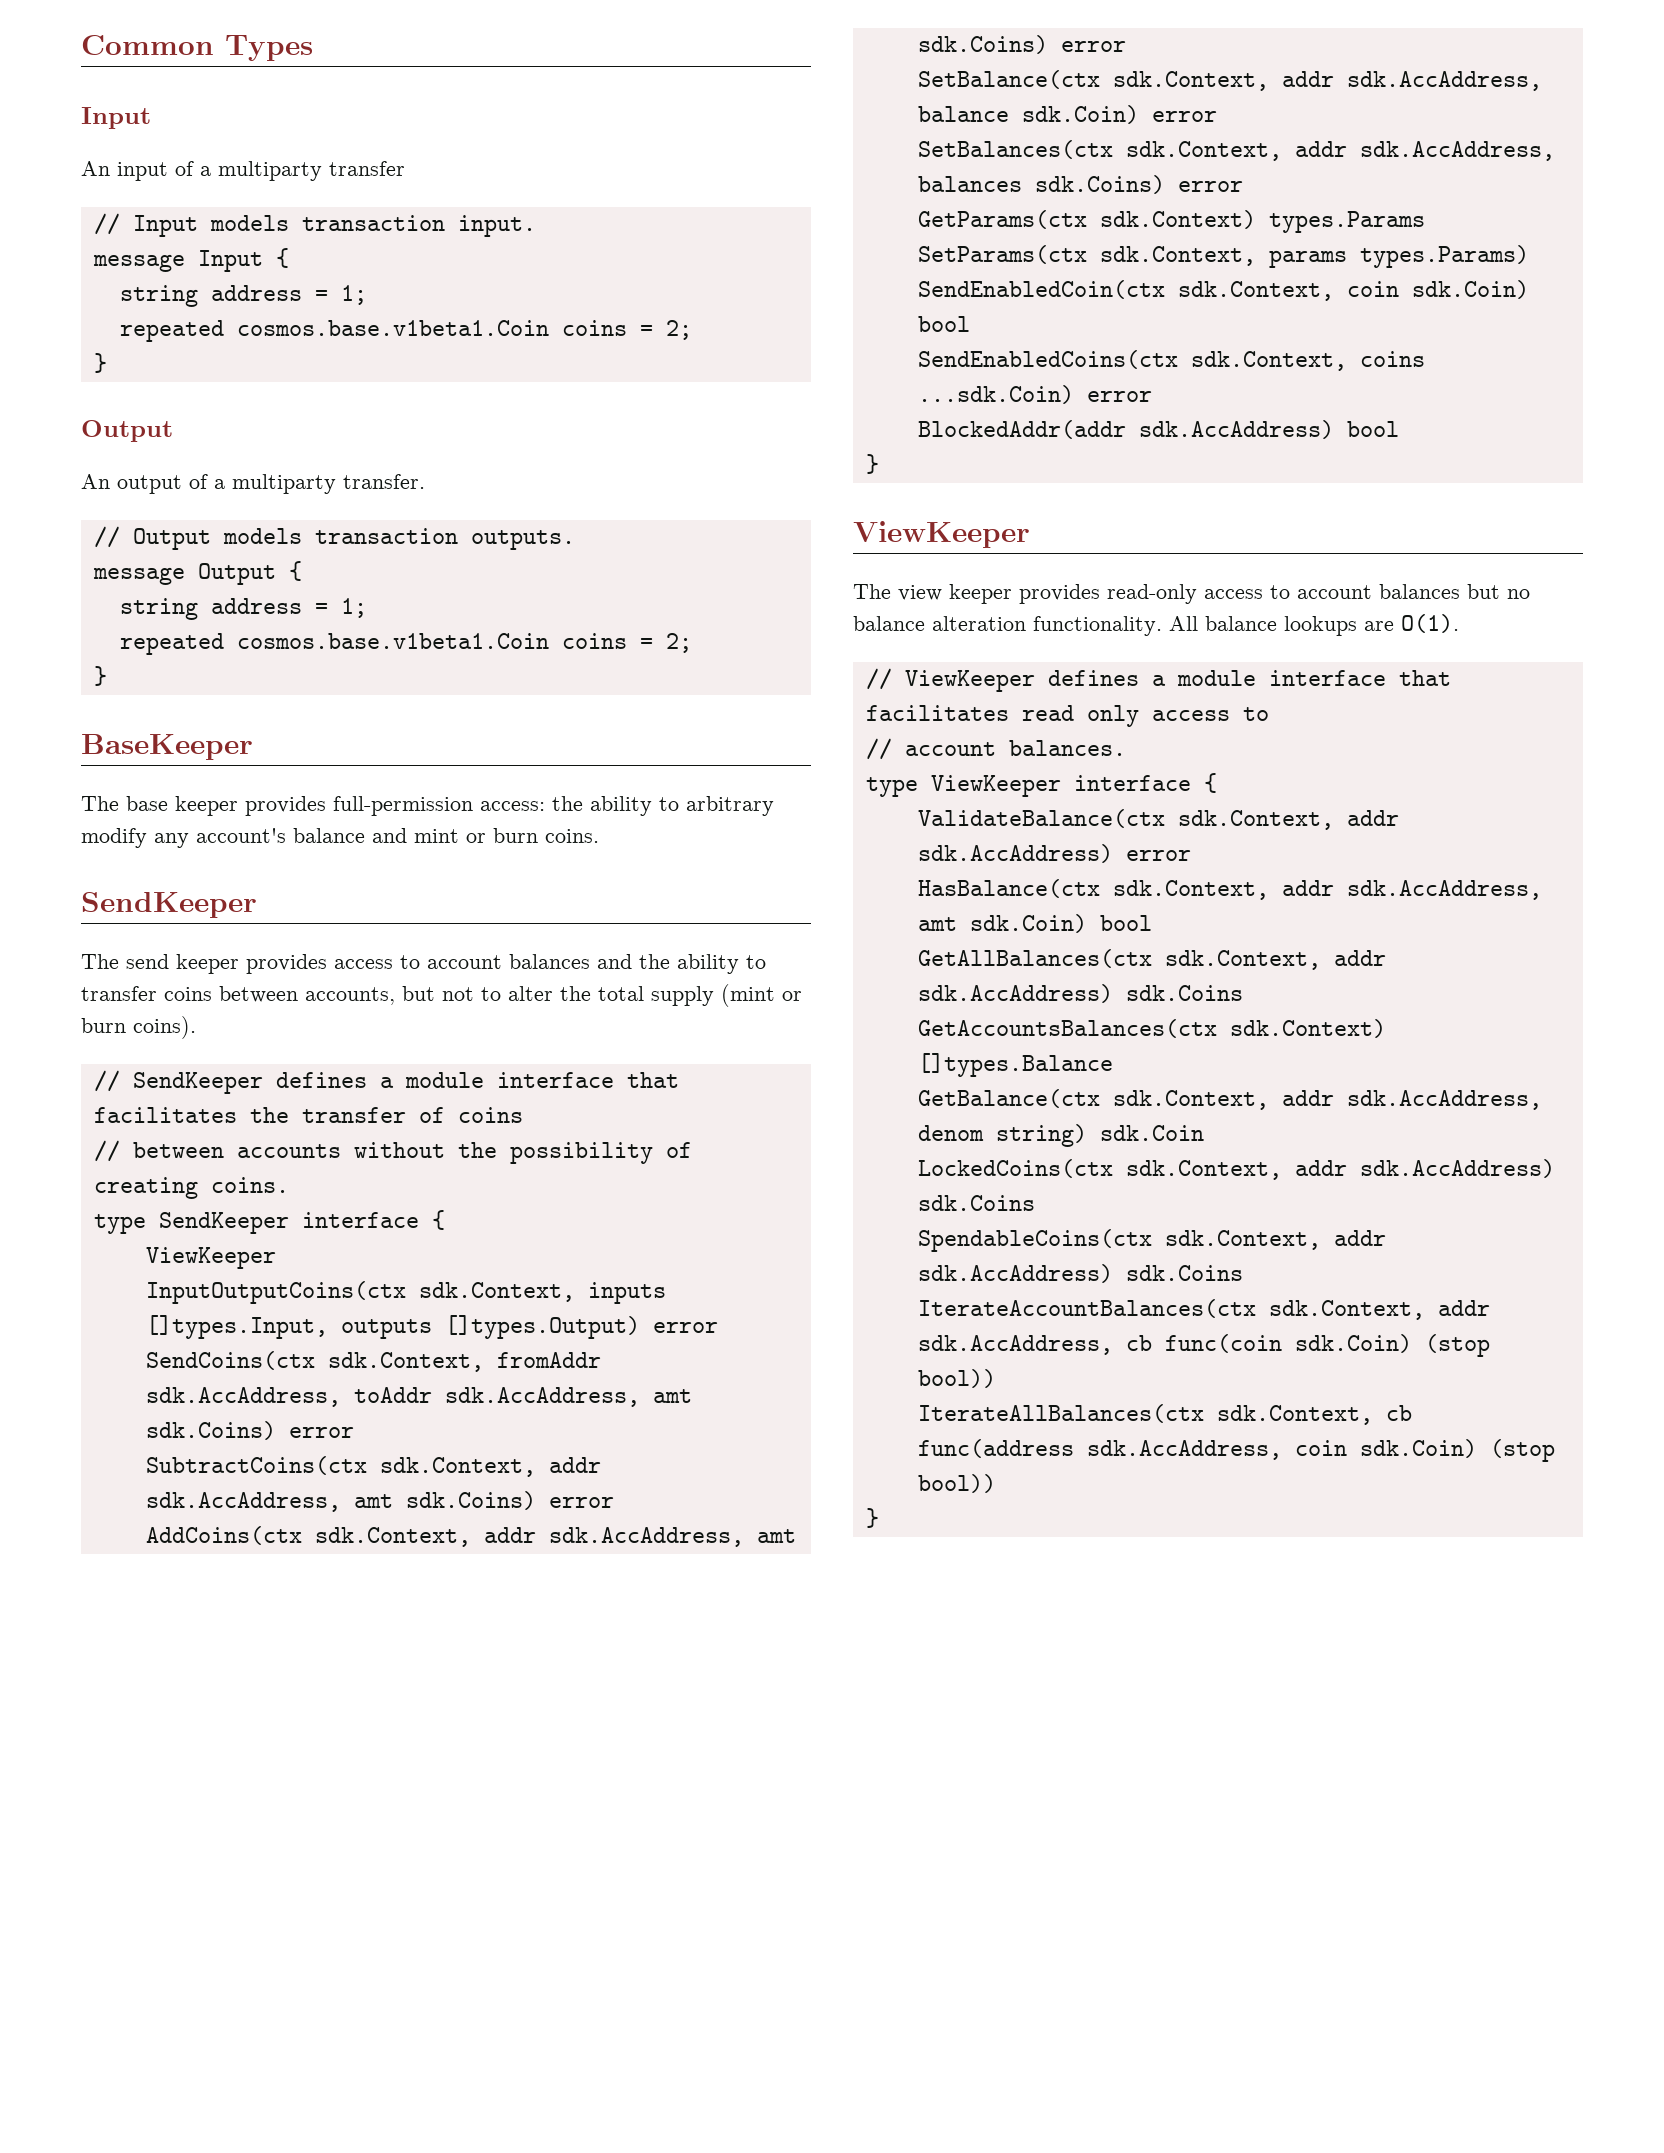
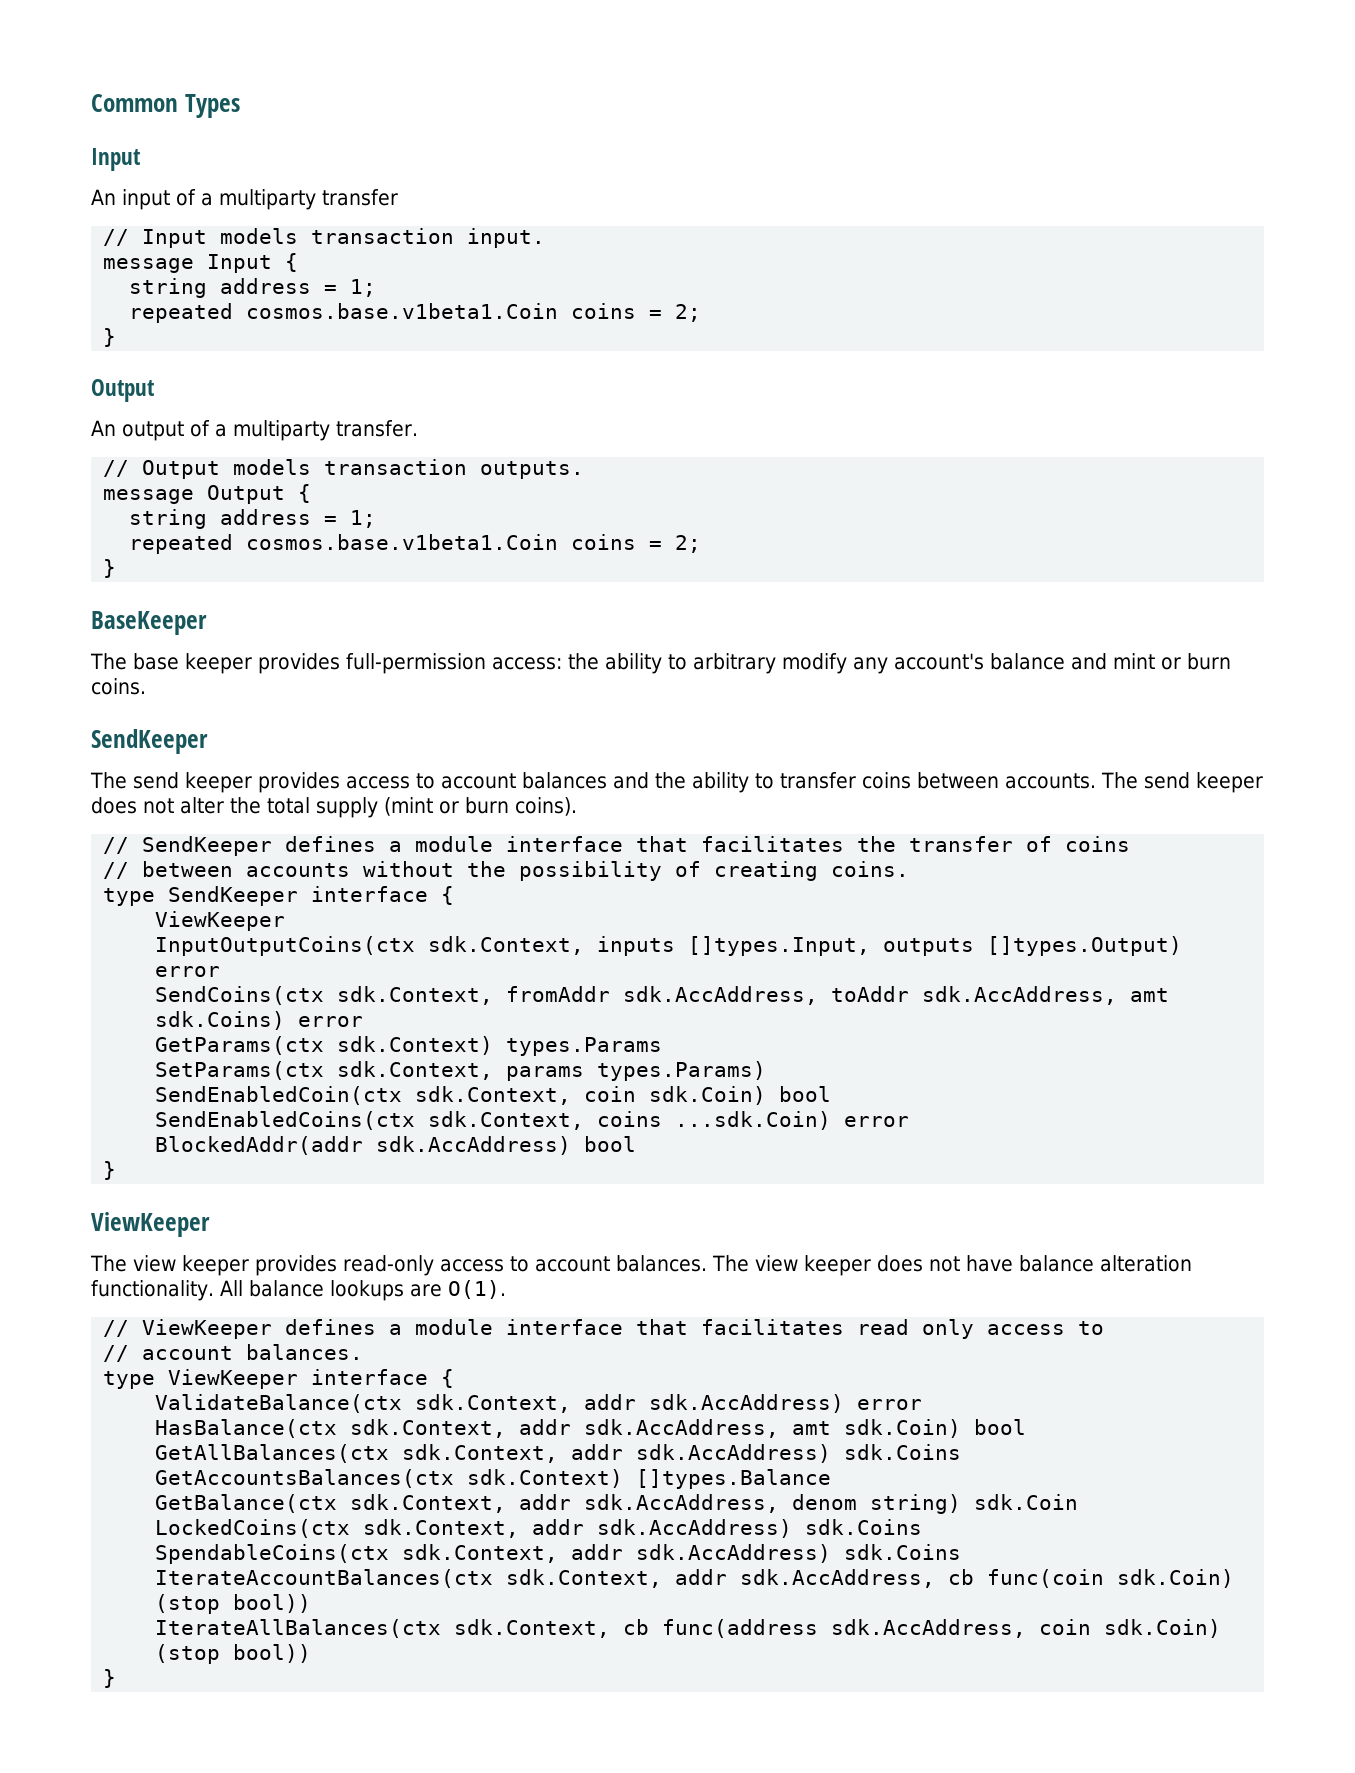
[305,986,501,1005] accounts, but not to -> [1004,772,1263,793] [91,797,174,814] accounts. The send keeper does not
[145,1456,601,1477] [145,1491,614,1512] [145,1526,796,1547] [917,35,1126,54] [917,70,1542,91] [917,105,1217,124] [917,140,1555,161] [917,175,1243,194] // SubtractCoins(ctx sdk.Context, addr sdk.AccAddress, amt sdk.Coins) error // AddCoins(ctx sdk.Context, addr sdk.AccAddress, amt sdk.Coins) error // SetBalance(ctx sdk.Context, addr sdk.AccAddress, balance sdk.Coin) error // SetBalances(ctx sdk.Context, addr sdk.AccAddress, balances sdk.Coins) error -> (364, 1021) none
[1379,584,1530,599] balances but no -> [615,1255,1013,1276] balances. The view keeper does not have

